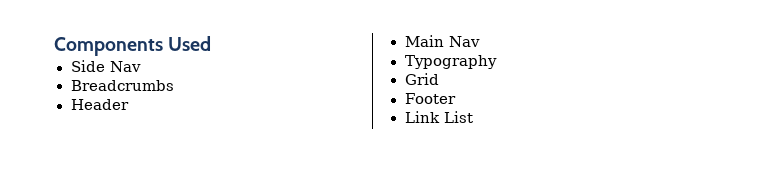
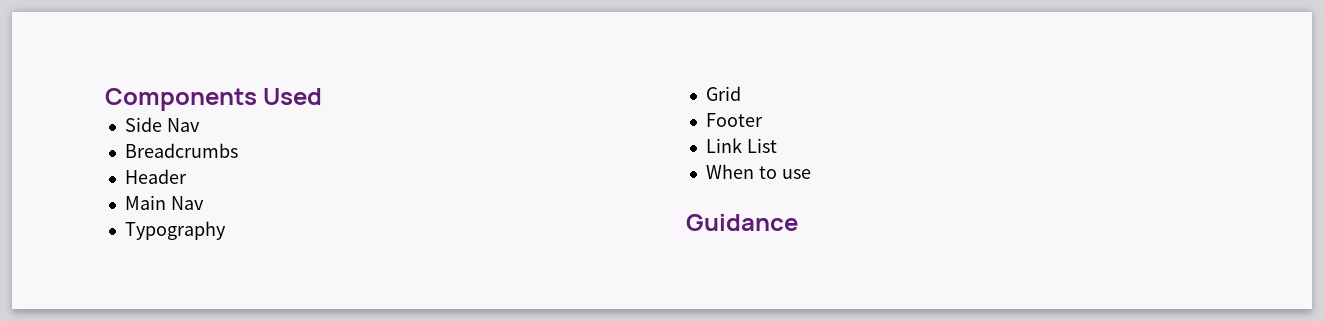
(473, 117) none -> [705,164,811,179] [686,214,798,231] // When to use // Guidance

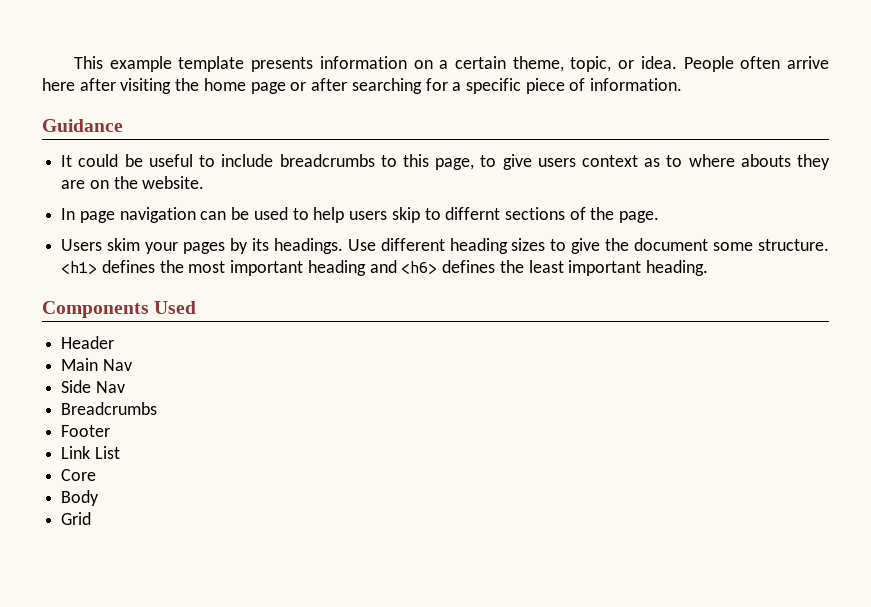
(105, 99) none -> [73,56,829,72] [42,78,683,94] [42,119,123,132] [61,154,831,170] [61,176,205,189] [61,207,660,223] [61,238,829,254] [61,260,708,276] This example template presents information on a certain theme, topic, or idea. People often arrive here after visiting the home page or after searching for a specific piece of information. // Guidance // It could be useful to include breadcrumbs to this page, to give users context as to where abouts they are on the website. // In page navigation can be used to help users skip to differnt sections of the page. // Users skim your pages by its headings. Use different heading sizes to give the document some structure. <h1> defines the most important heading and <h6> defines the least important heading. //
(323, 96) none -> [61,336,115,349] [61,358,132,371] // Header // Main Nav
[124,169,187,184] [124,195,204,210] [124,221,226,240] [705,86,741,101] // Header // Main Nav // Typography // Grid -> (158, 408) none
[705,164,811,179] [686,214,798,231] When to use // Guidance -> [61,469,97,481] [61,490,100,506] [61,512,92,525] Core // Body // Grid

